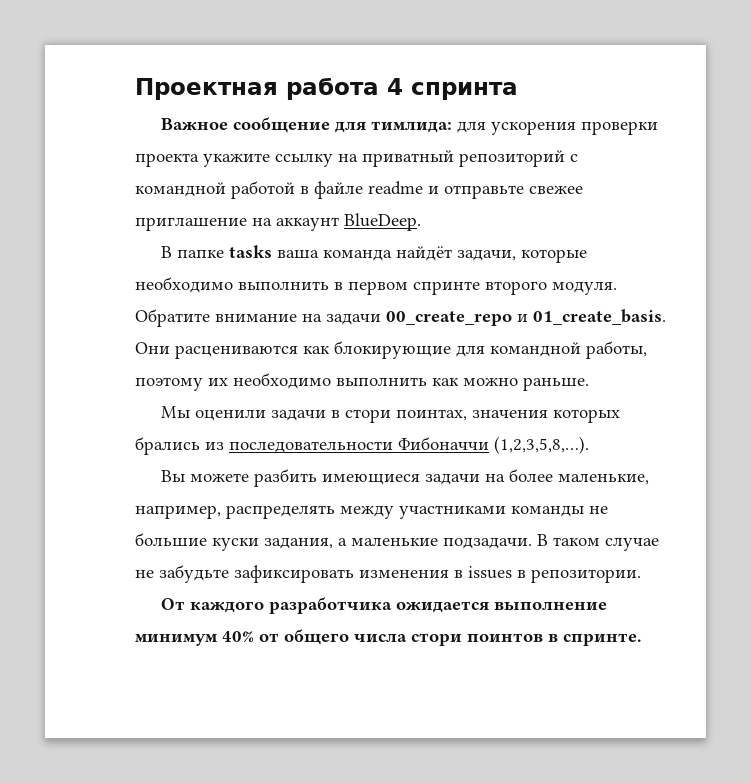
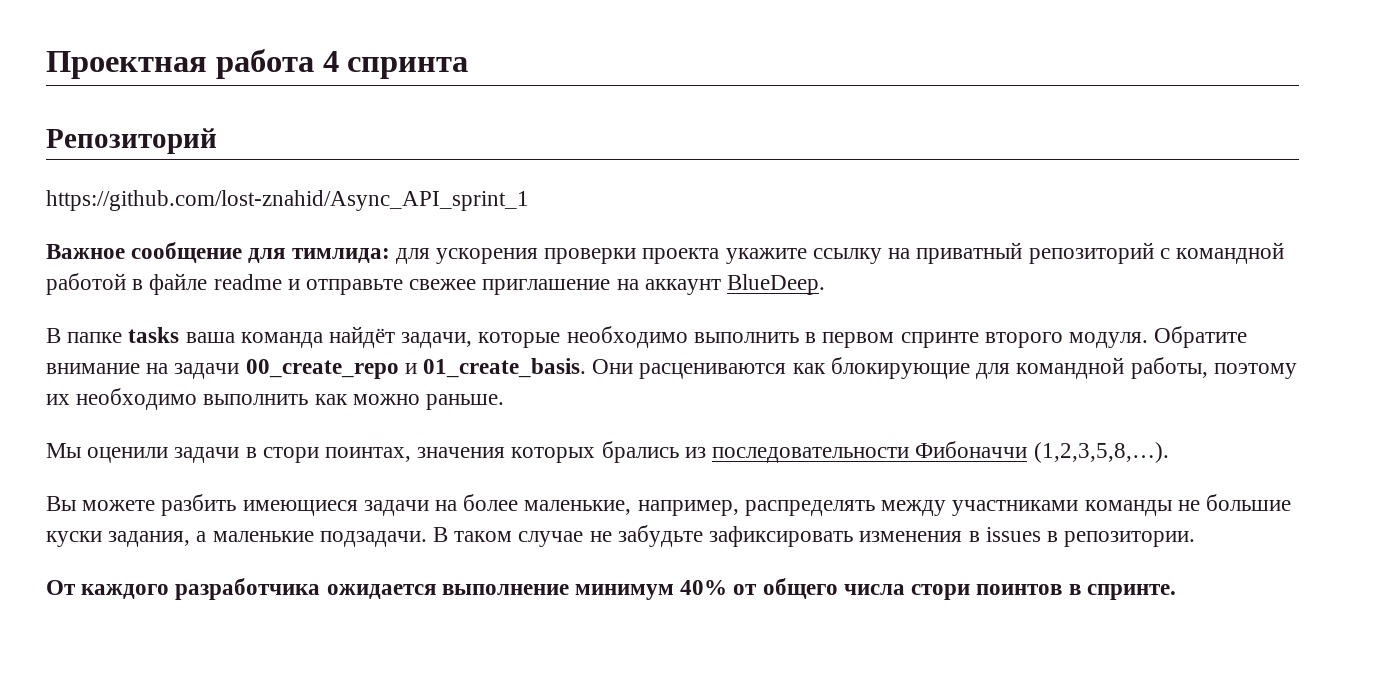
(518, 91) none -> [46,128,217,154] [46,190,529,211] // Репозиторий // https://github.com/lost-znahid/Async_API_sprint_1

